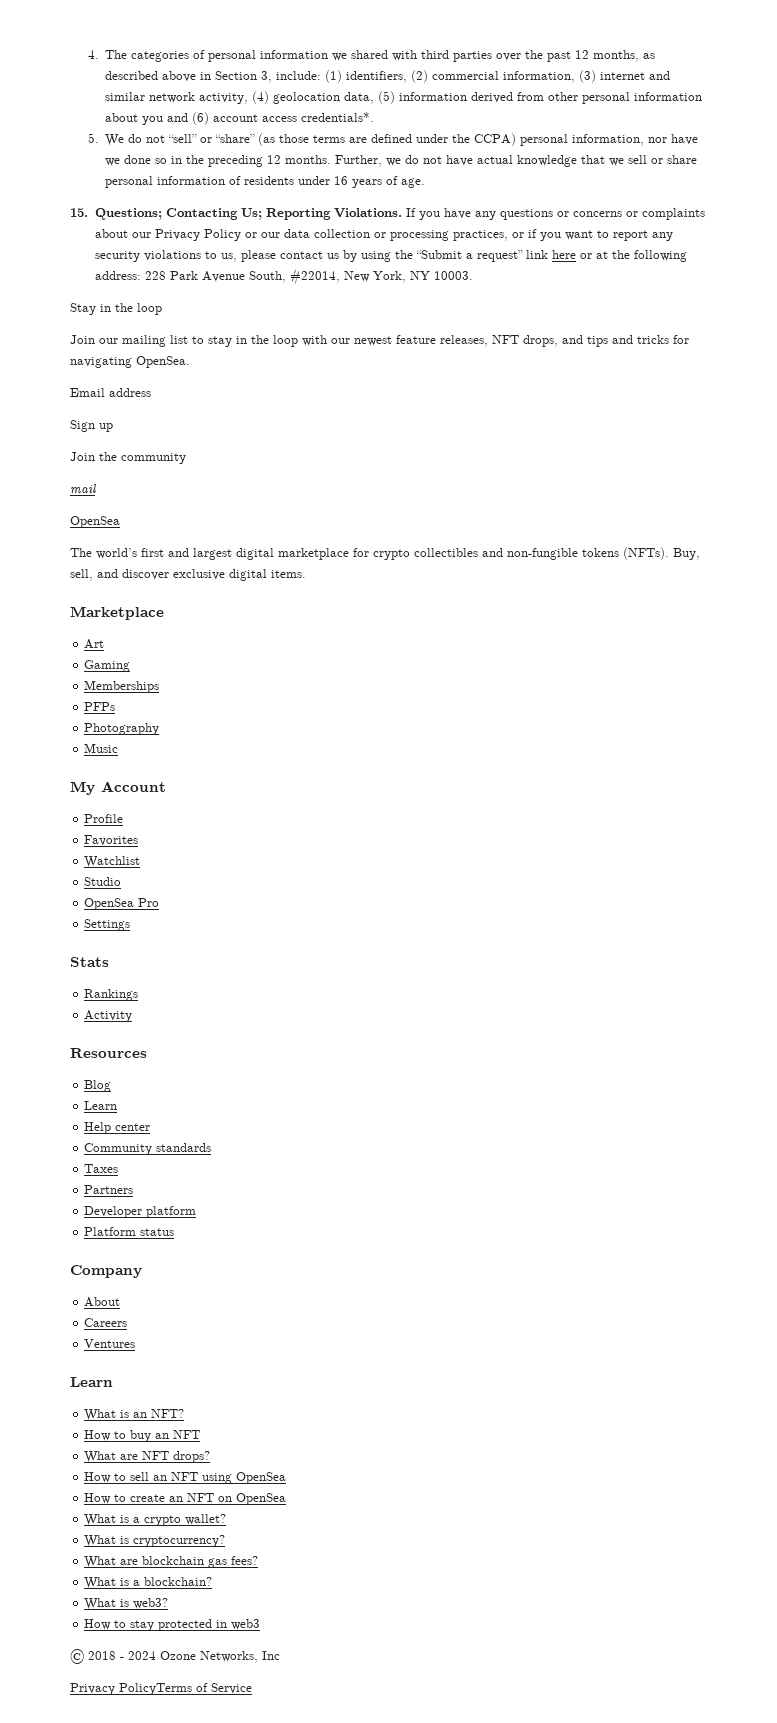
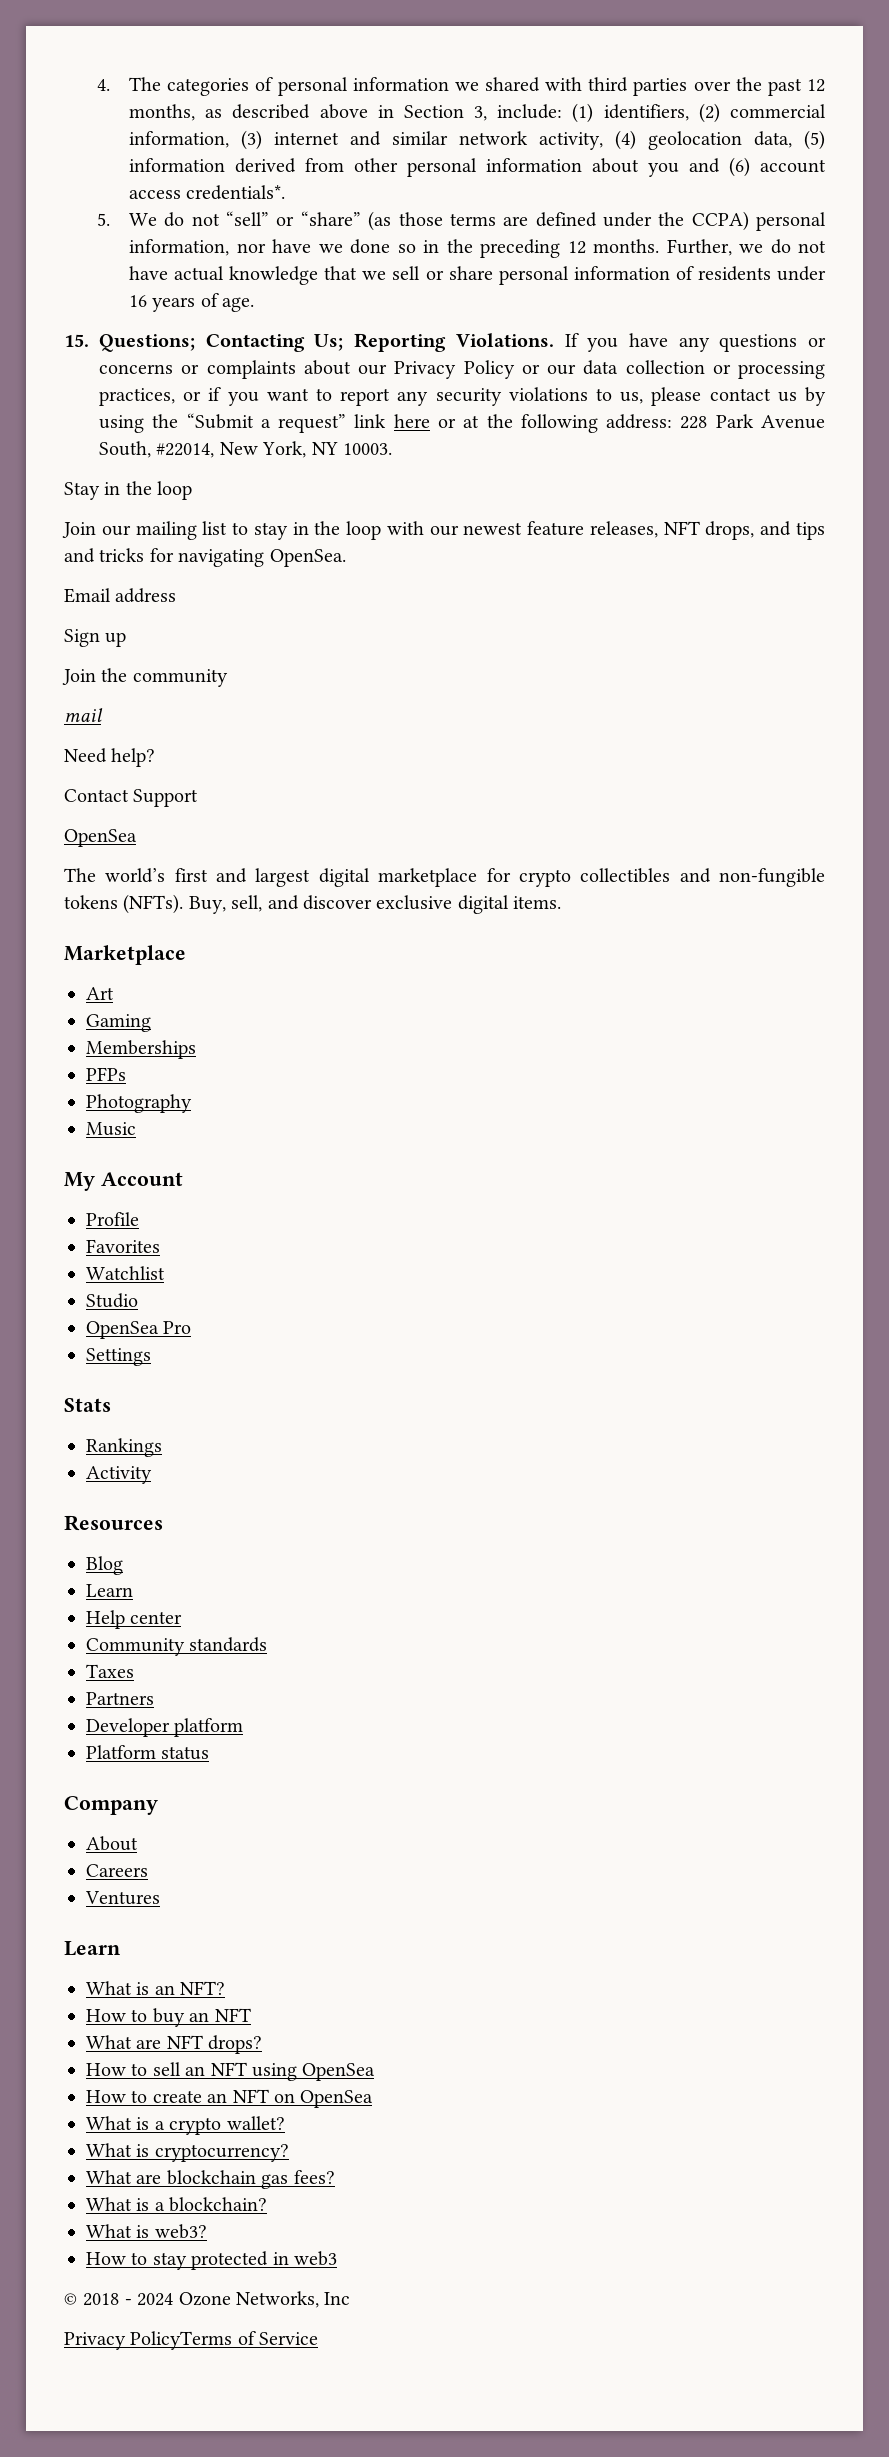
(96, 489) none -> [64,748,156,767] [64,789,199,807] // Need help? // Contact Support

